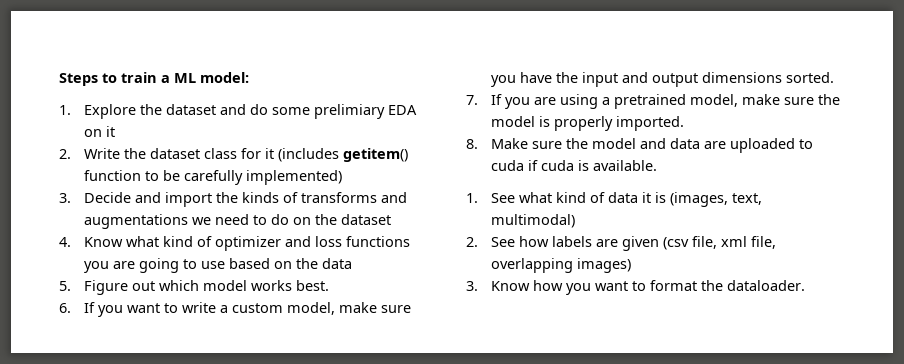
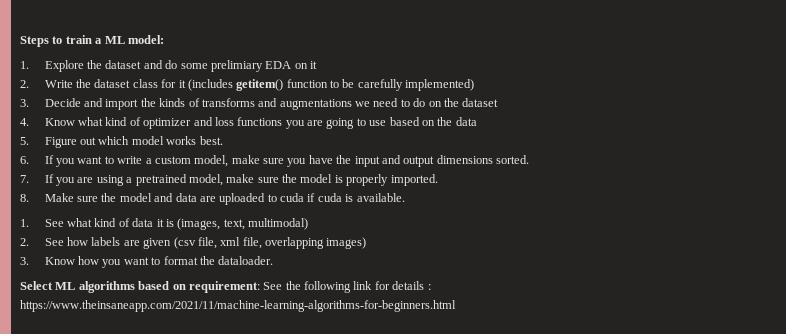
(806, 285) none -> [20,281,431,293] [20,300,456,312] // Select ML algorithms based on requirement: See the following link for details : https://www.theinsaneapp.com/2021/11/machine-learning-algorithms-for-beginners.html

